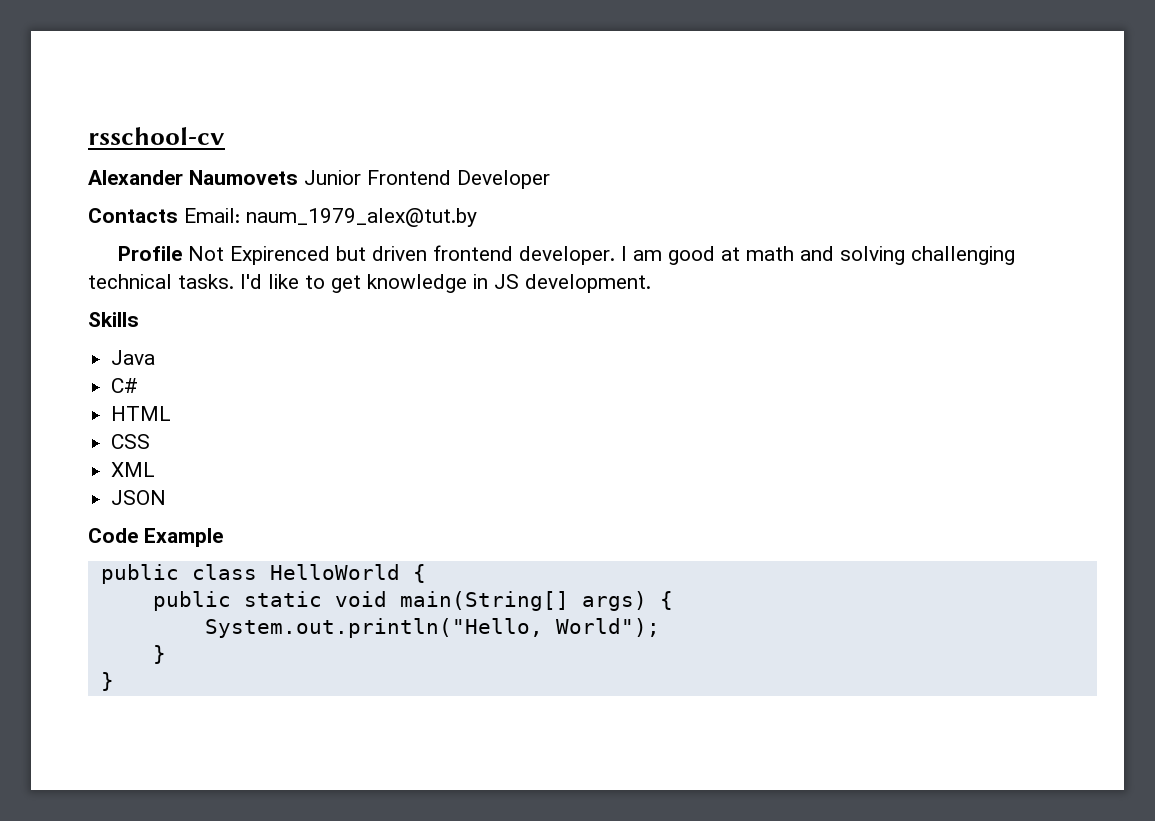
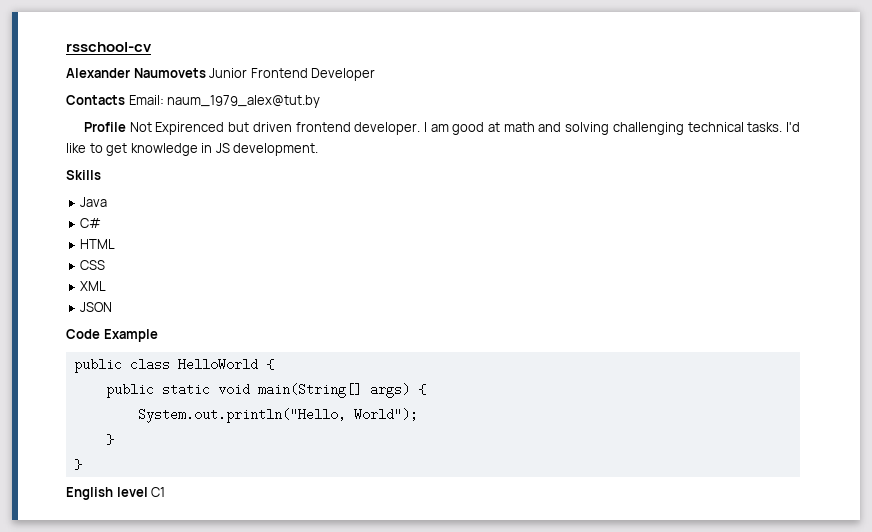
(114, 681) none -> [66,487,166,500] // English level C1

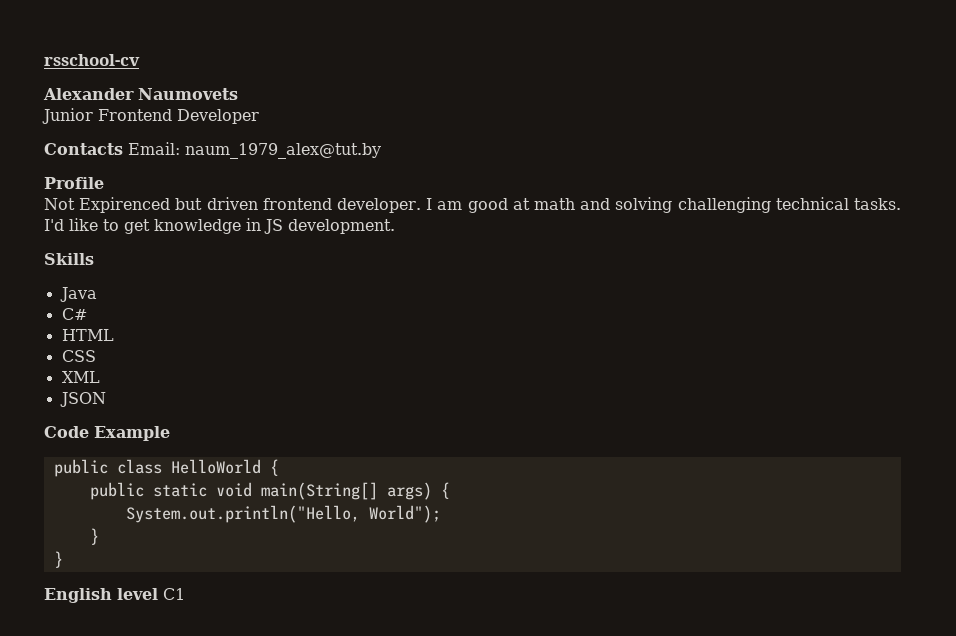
(206, 73) none -> (238, 94) //
(127, 127) none -> (104, 183) //

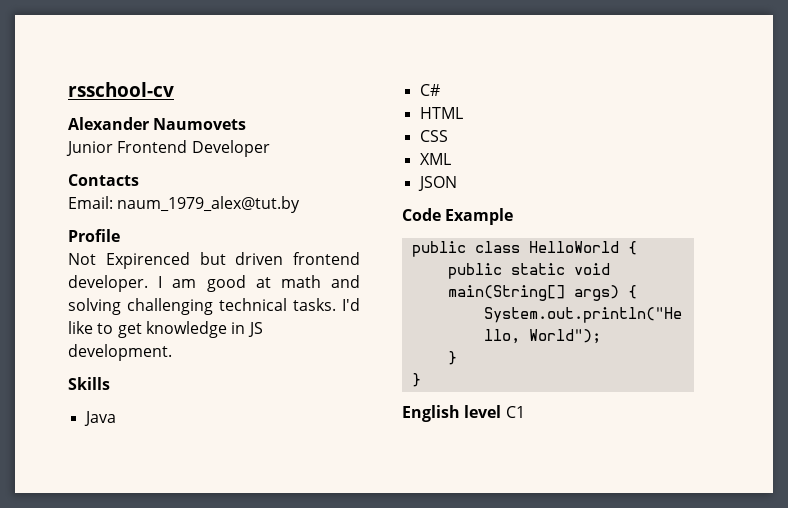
(123, 149) none -> (139, 180) //

